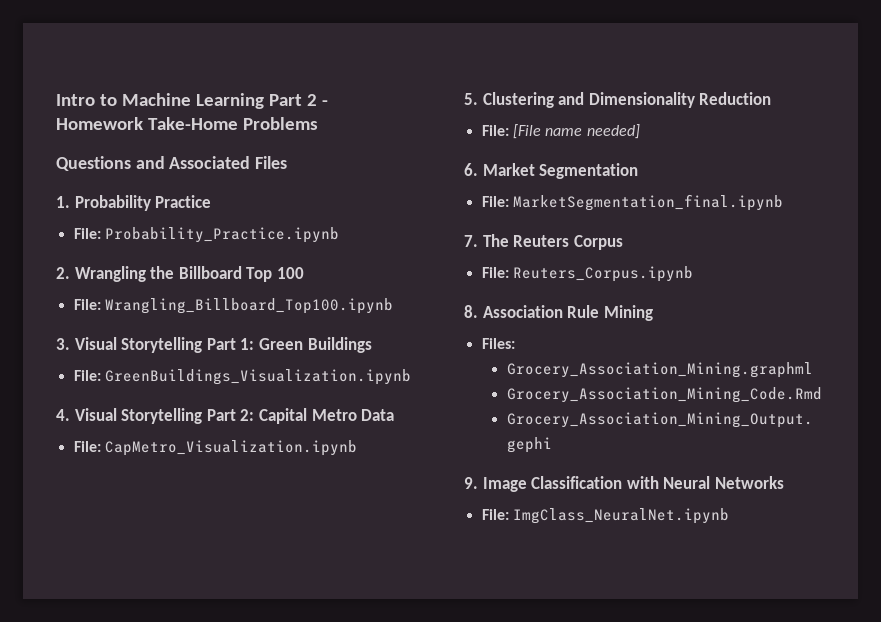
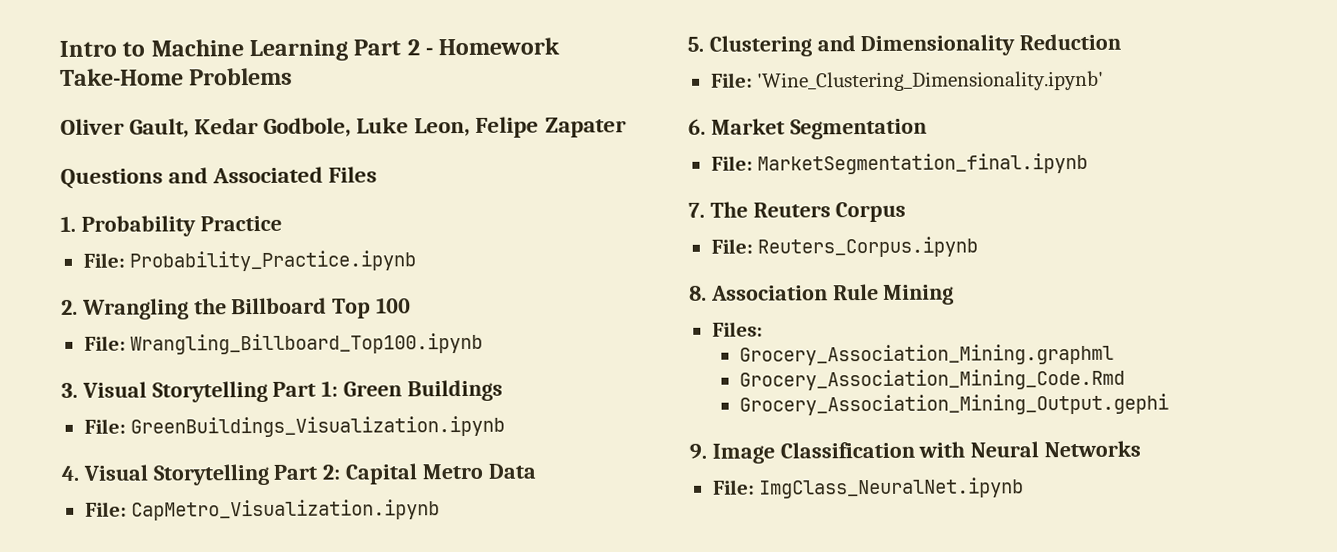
(318, 123) none -> [60,116,627,138] // Oliver Gault, Kedar Godbole, Luke Leon, Felipe Zapater
[512,124,640,139] [File name needed] -> [757,70,1105,92] 'Wine_Clustering_Dimensionality.ipynb'

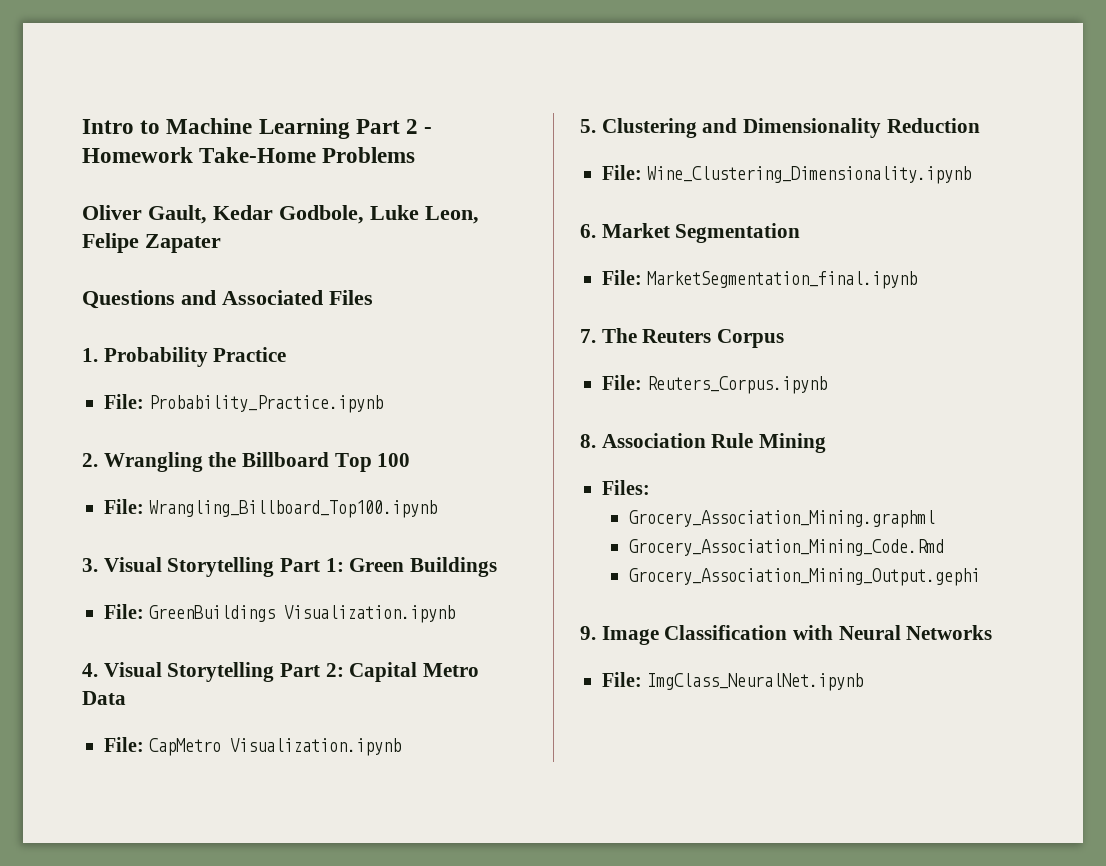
[130,415,506,438] GreenBuildings_Visualization.ipynb -> [149,605,456,623] GreenBuildings Visualization.ipynb
[131,499,441,521] CapMetro_Visualization.ipynb -> [149,738,402,756] CapMetro Visualization.ipynb
[757,70,1105,92] 'Wine_Clustering_Dimensionality.ipynb' -> [647,166,972,184] Wine_Clustering_Dimensionality.ipynb

